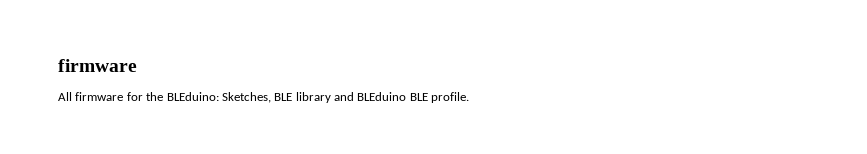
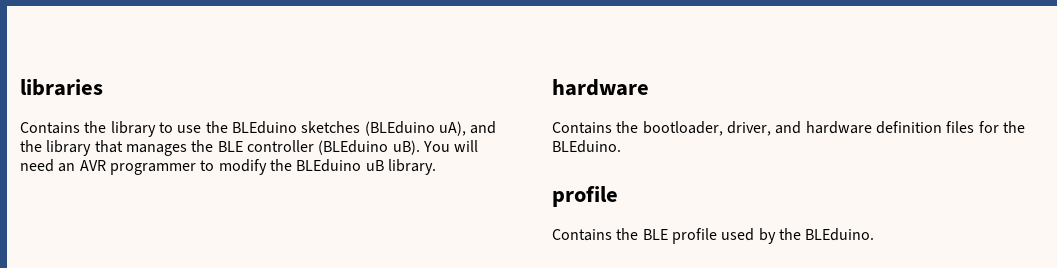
[58,59,137,72] [58,92,470,103] firmware // All firmware for the BLEduino: Sketches, BLE library and BLEduino BLE profile. -> [20,79,103,96] [20,121,497,137] [20,140,479,156] [20,159,436,175] [552,79,649,96] [552,121,1025,136] [552,140,621,153] [552,186,618,207] [552,228,875,244] libraries // Contains the library to use the BLEduino sketches (BLEduino uA), and the library that manages the BLE controller (BLEduino uB). You will need an AVR programmer to modify the BLEduino uB library. // hardware // Contains the bootloader, driver, and hardware definition files for the BLEduino. // profile // Contains the BLE profile used by the BLEduino.

